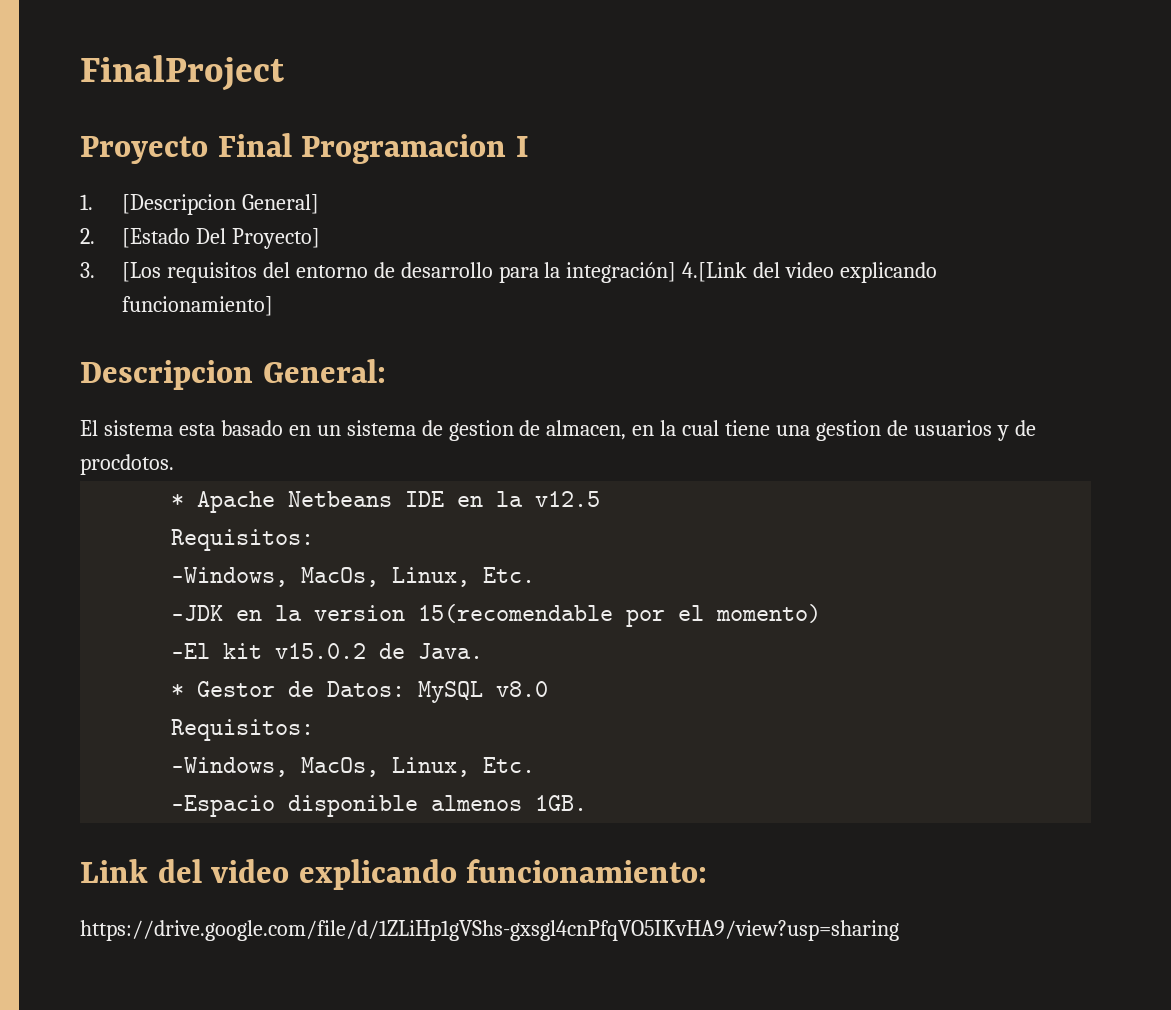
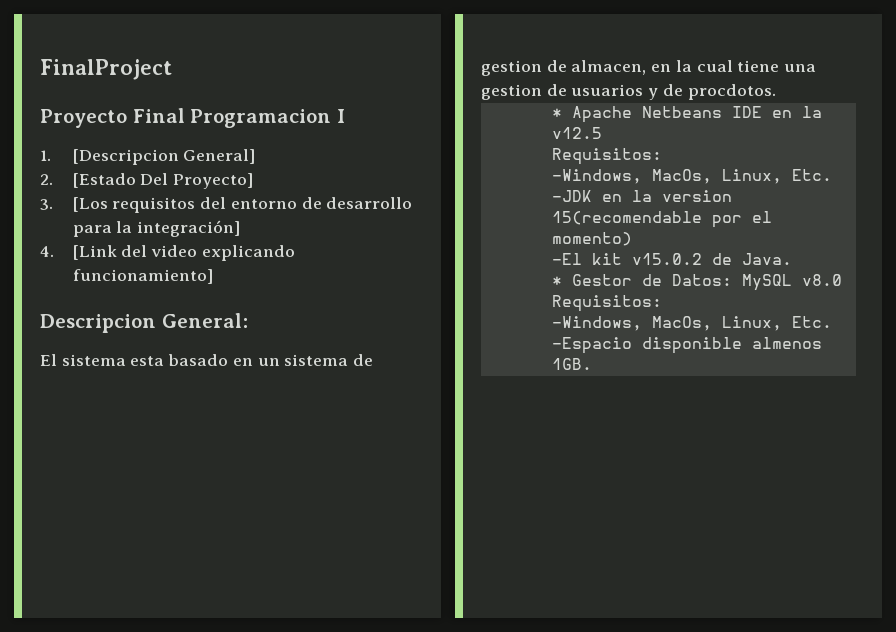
[682,262,748,282] 4.[Link -> [40,245,117,260] // 4. [Link
[80,859,708,890] [80,920,899,941] // Link del video explicando funcionamiento: // https://drive.google.com/file/d/1ZLiHp1gVShs-gxsgl4cnPfqVO5IKvHA9/view?usp=sharing -> (592, 364) none

